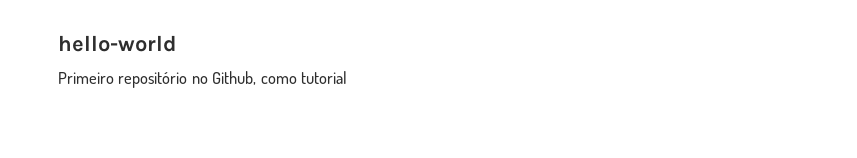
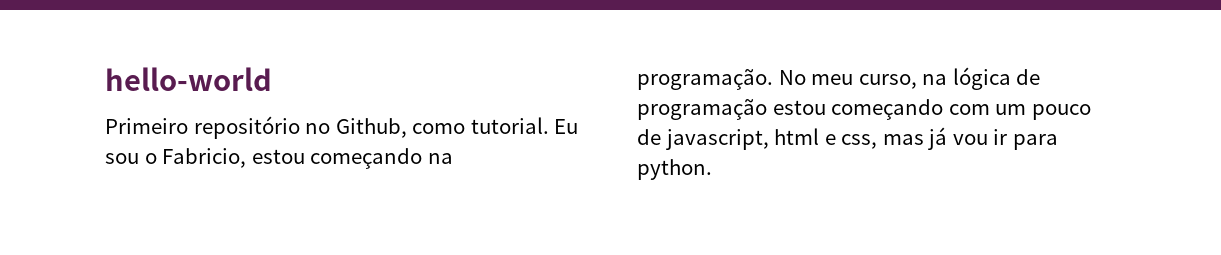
[301,71,348,84] tutorial -> [470,117,579,134] [105,148,453,169] [637,67,1041,90] [637,99,1091,120] [637,127,1058,150] [637,159,712,180] tutorial. Eu sou o Fabricio, estou começando na programação. No meu curso, na lógica de programação estou começando com um pouco de javascript, html e css, mas já vou ir para python.

